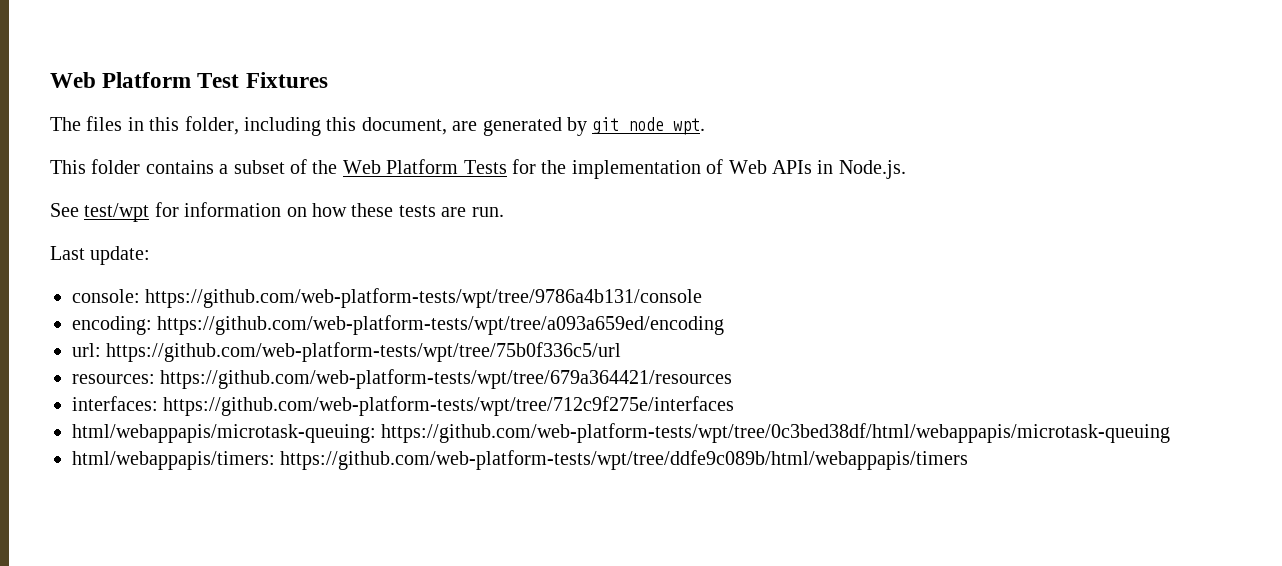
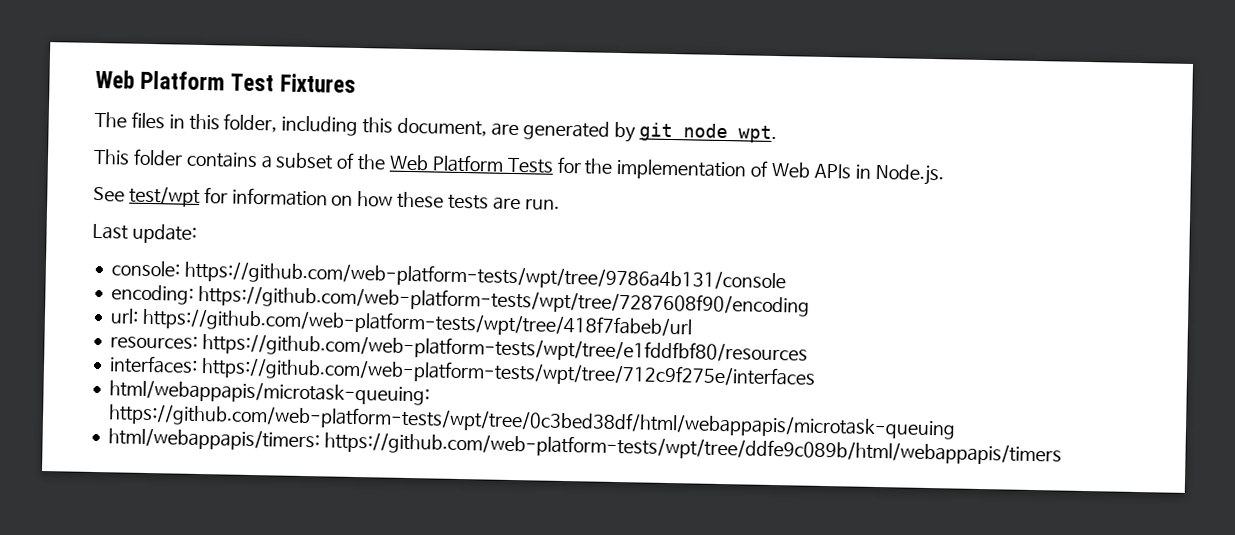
[157,315,725,335] https://github.com/web-platform-tests/wpt/tree/a093a659ed/encoding -> [197,284,810,317] https://github.com/web-platform-tests/wpt/tree/7287608f90/encoding
[106,342,622,362] https://github.com/web-platform-tests/wpt/tree/75b0f336c5/url -> [141,307,693,339] https://github.com/web-platform-tests/wpt/tree/418f7fabeb/url
[160,369,733,389] https://github.com/web-platform-tests/wpt/tree/679a364421/resources -> [201,333,808,365] https://github.com/web-platform-tests/wpt/tree/e1fddfbf80/resources

